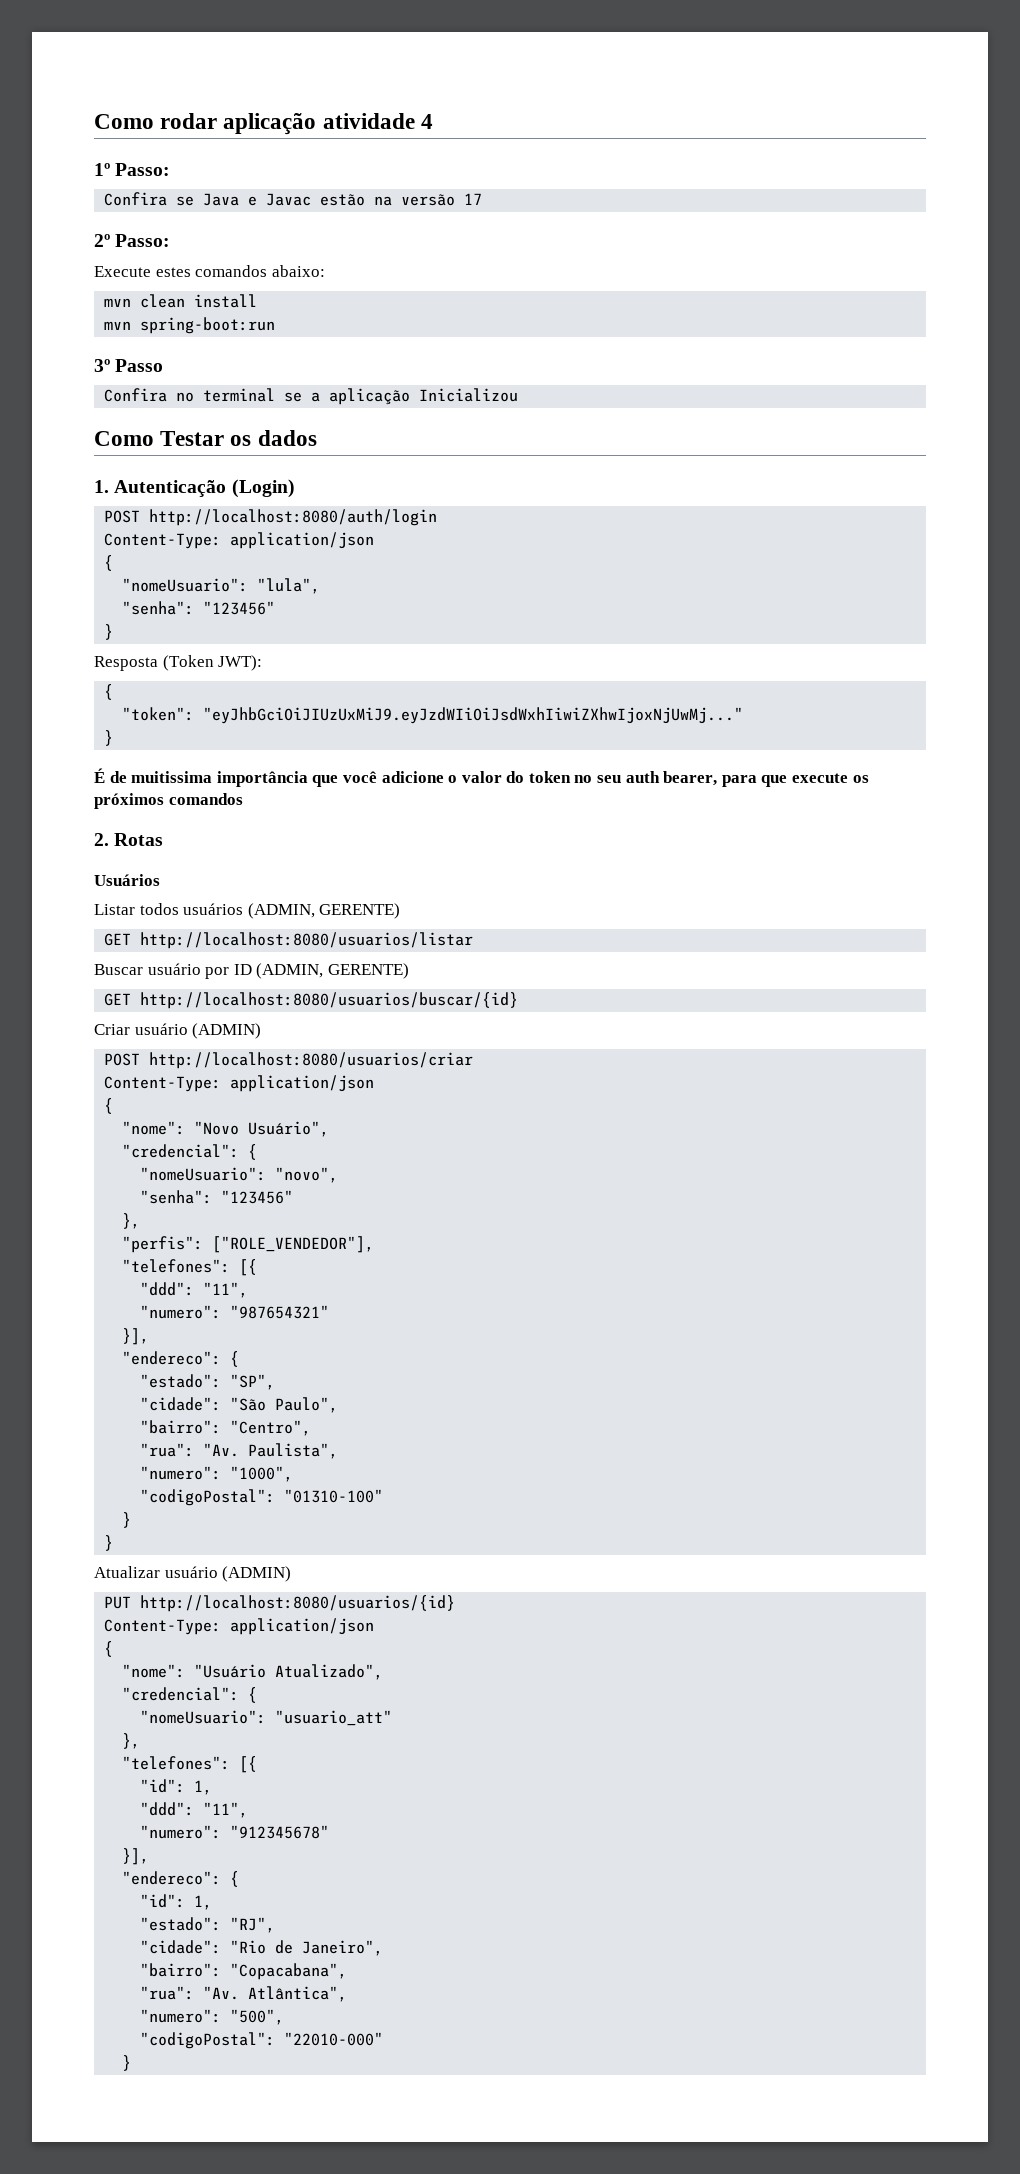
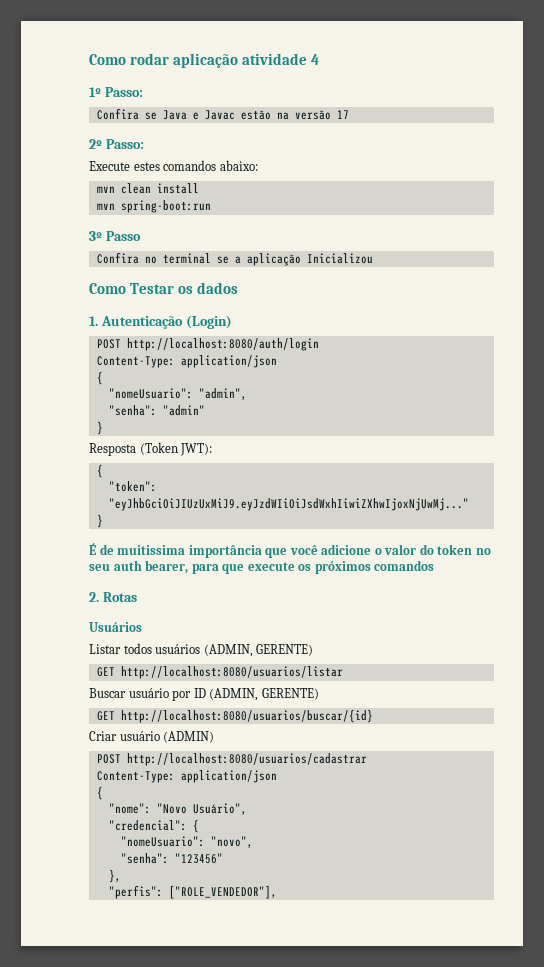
[257,578,321,594] [122,601,276,615] "lula", // "senha": "123456" -> [198,388,247,400] [108,405,205,416] "admin", // "senha": "admin"
[149,1052,474,1069] http://localhost:8080/usuarios/criar -> [126,753,367,766] http://localhost:8080/usuarios/cadastrar
[122,1259,258,1276] [140,1282,249,1298] [140,1305,330,1319] [122,1328,150,1345] [122,1351,240,1367] [140,1374,276,1390] [140,1397,339,1413] [140,1420,312,1436] [140,1443,339,1459] [140,1466,294,1482] [140,1489,384,1506] [122,1512,132,1528] [104,1535,114,1551] [94,1566,292,1582] [104,1595,456,1612] [104,1618,375,1635] [104,1641,114,1657] [122,1664,384,1680] [122,1687,258,1703] [140,1710,393,1726] [122,1733,141,1749] [122,1756,258,1773] [140,1779,213,1795] [140,1802,249,1818] [140,1825,330,1839] [122,1848,150,1865] [122,1871,240,1887] [140,1894,213,1910] [140,1917,276,1933] [140,1940,384,1956] [140,1963,348,1980] [140,1986,348,2002] [140,2009,285,2025] [140,2032,384,2049] [122,2055,132,2071] // "telefones": [{ // "ddd": "11", // "numero": "987654321" // }], // "endereco": { // "estado": "SP", // "cidade": "São Paulo", // "bairro": "Centro", // "rua": "Av. Paulista", // "numero": "1000", // "codigoPostal": "01310-100" // } // } // Atualizar usuário (ADMIN) // PUT http://localhost:8080/usuarios/{id} // Content-Type: application/json // { // "nome": "Usuário Atualizado", // "credencial": { // "nomeUsuario": "usuario_att" // }, // "telefones": [{ // "id": 1, // "ddd": "11", // "numero": "912345678" // }], // "endereco": { // "id": 1, // "estado": "RJ", // "cidade": "Rio de Janeiro", // "bairro": "Copacabana", // "rua": "Av. Atlântica", // "numero": "500", // "codigoPostal": "22010-000" // } -> (277, 892) none

